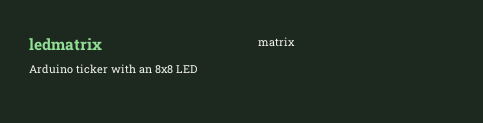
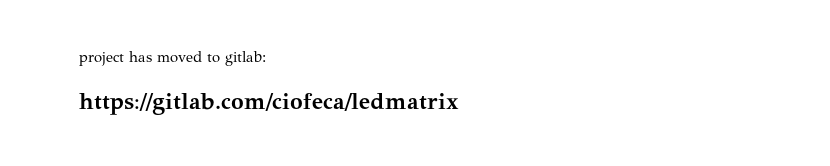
[29,38,102,51] [29,64,197,74] [258,37,295,47] ledmatrix // Arduino ticker with an 8x8 LED matrix -> [79,51,266,66] [79,93,459,115] project has moved to gitlab: // https://gitlab.com/ciofeca/ledmatrix

